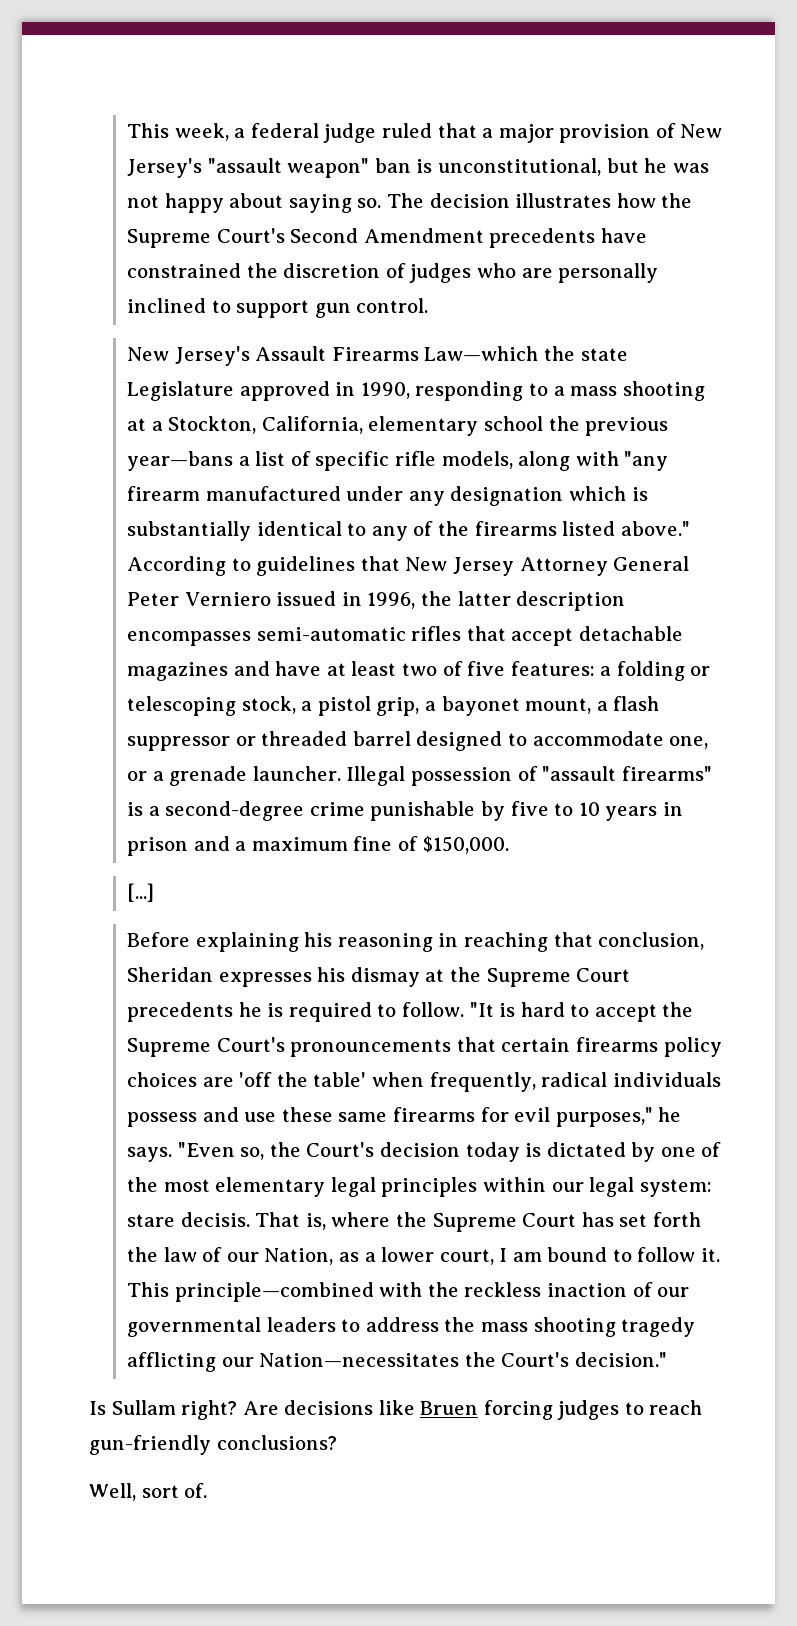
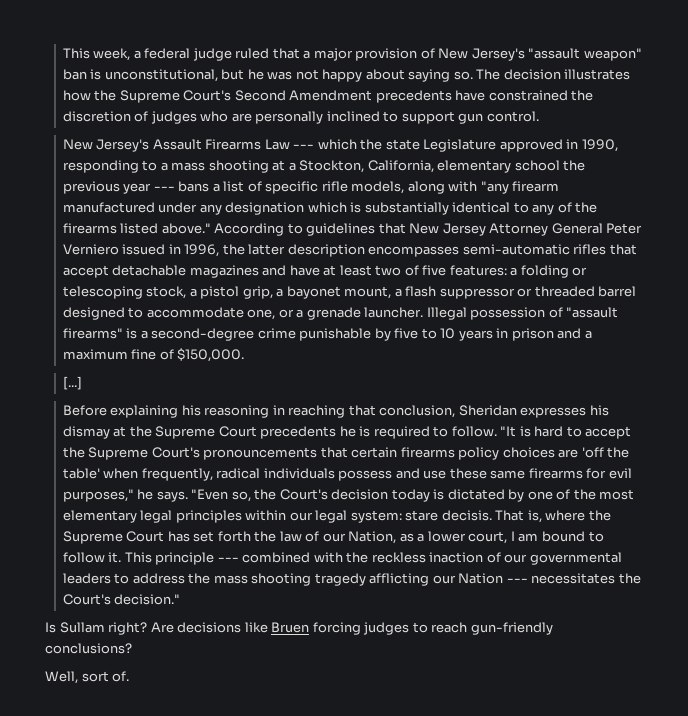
[424,346,539,361] Law—which -> [264,139,357,150] Law --- which
[127,451,234,471] year—bans -> [123,181,210,194] year --- bans
[174,1282,374,1302] principle—combined -> [155,552,311,565] principle --- combined
[259,1353,460,1367] Nation—necessitates -> [458,573,616,584] Nation --- necessitates

